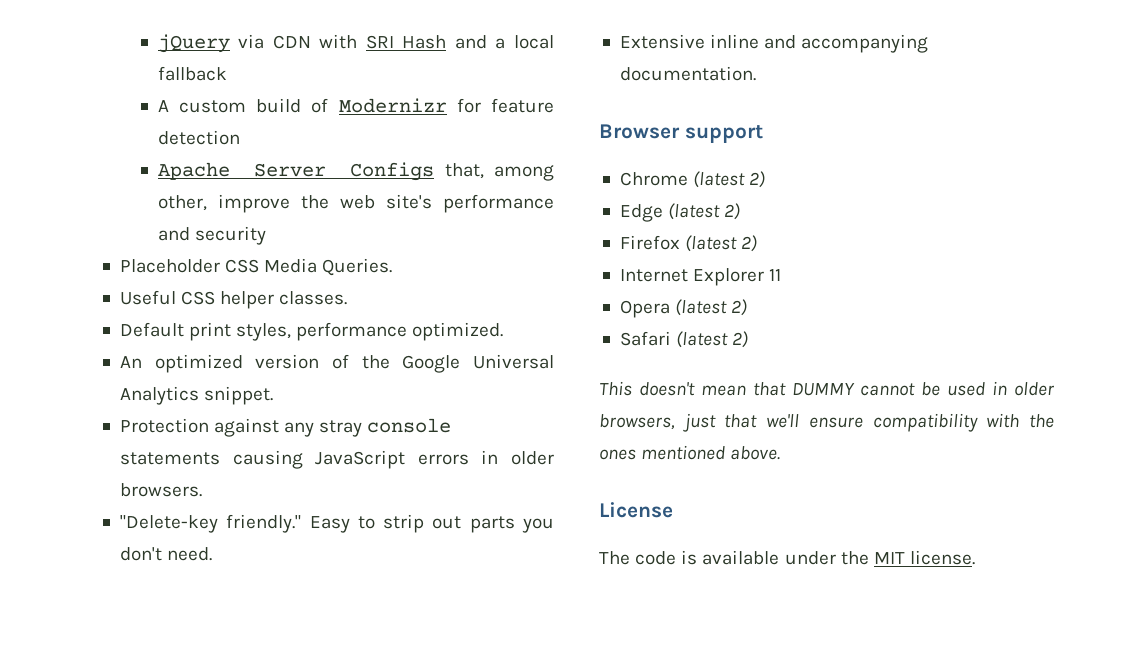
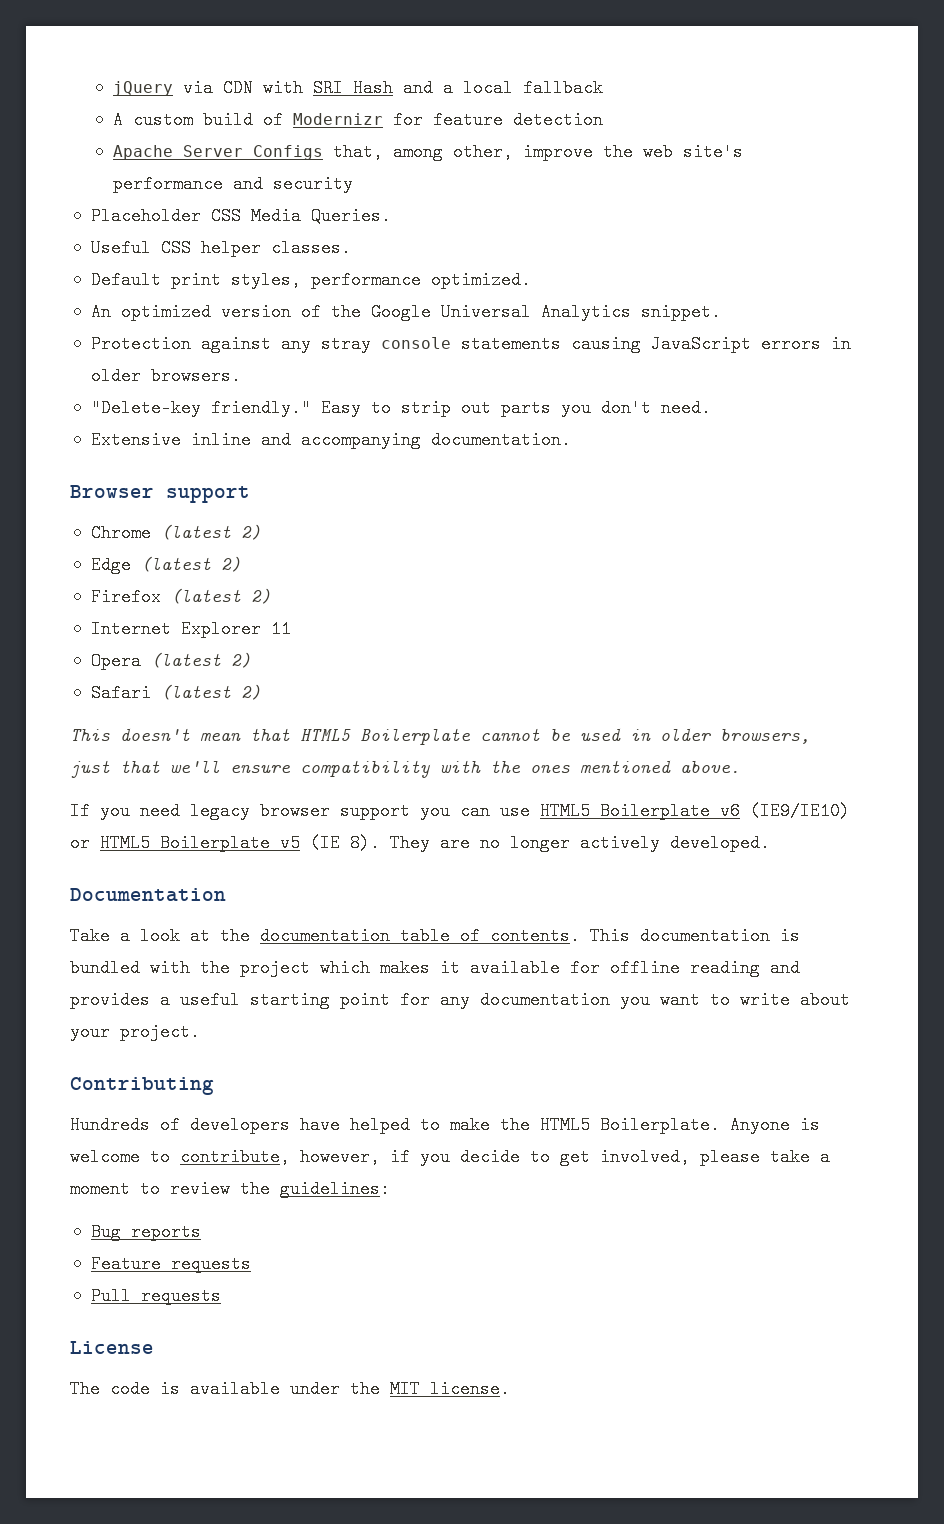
[792,383,855,396] DUMMY -> [300,728,471,745] HTML5 Boilerplate
(781, 453) none -> [70,802,850,820] [70,834,770,852] [70,888,226,902] [70,927,800,945] [70,959,800,977] [70,991,850,1009] [70,1023,200,1041] [70,1077,214,1095] [70,1116,820,1134] [70,1148,830,1166] [70,1180,390,1198] [90,1223,201,1241] [90,1255,251,1273] [90,1287,221,1305] // If you need legacy browser support you can use HTML5 Boilerplate v6 (IE9/IE10) or HTML5 Boilerplate v5 (IE 8). They are no longer actively developed. // Documentation // Take a look at the documentation table of contents. This documentation is bundled with the project which makes it available for offline reading and provides a useful starting point for any documentation you want to write about your project. // Contributing // Hundreds of developers have helped to make the HTML5 Boilerplate. Anyone is welcome to contribute, however, if you decide to get involved, please take a moment to review the guidelines: // Bug reports // Feature requests // Pull requests

